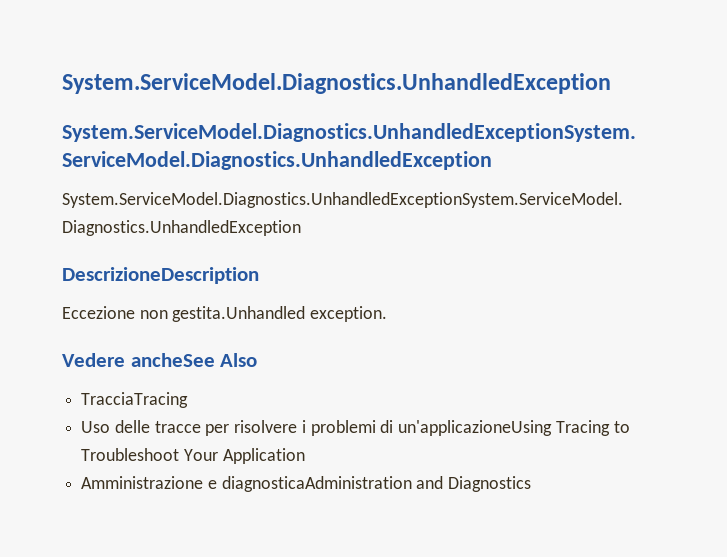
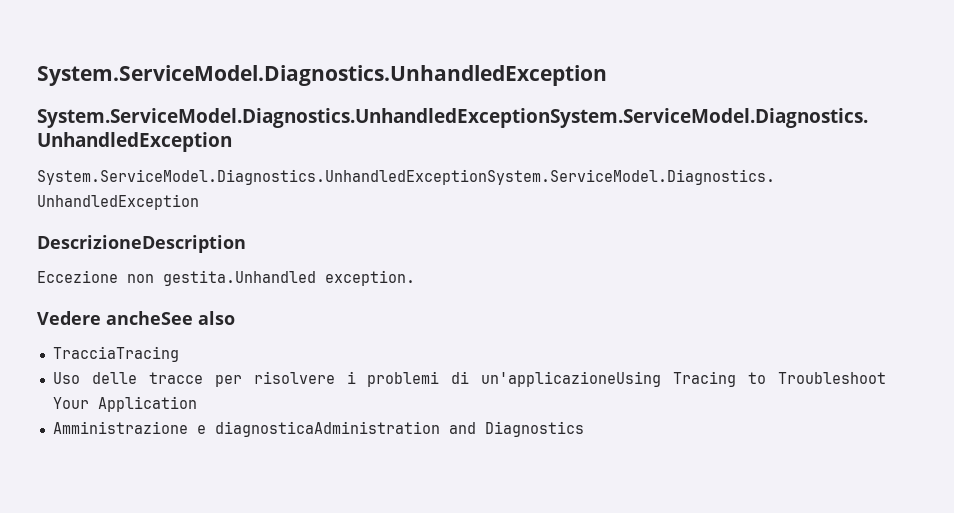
[220,353,258,367] Also -> [198,311,235,325] also

